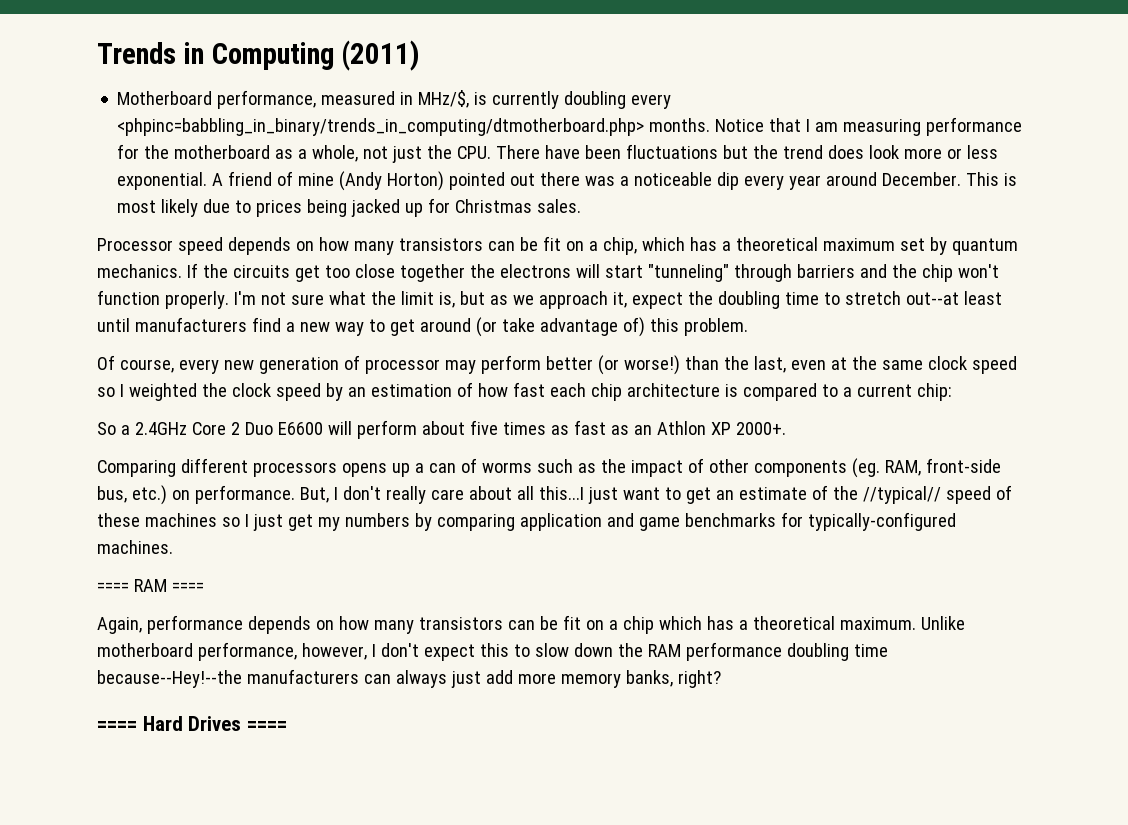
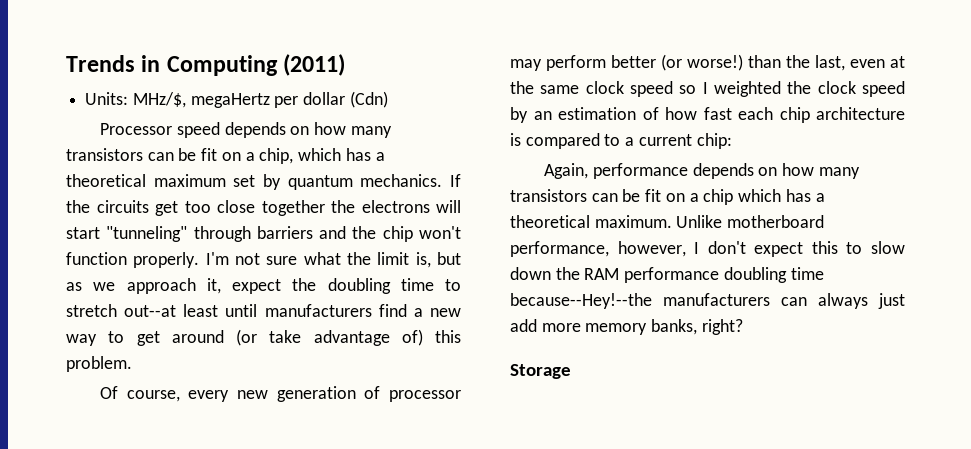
[117,90,672,109] [117,117,1023,136] [117,144,999,163] [117,171,1018,191] [117,198,582,217] Motherboard performance, measured in MHz/$, is currently doubling every <phpinc=babbling_in_binary/trends_in_computing/dtmotherboard.php> months. Notice that I am measuring performance for the motherboard as a whole, not just the CPU. There have been fluctuations but the trend does look more or less exponential. A friend of mine (Andy Horton) pointed out there was a noticeable dip every year around December. This is most likely due to prices being jacked up for Christmas sales. -> [85,91,388,108] Units: MHz/$, megaHertz per dollar (Cdn)
[97,420,786,439] [97,458,1001,478] [97,485,1012,505] [97,512,956,531] [97,540,173,554] [97,579,204,592] // So a 2.4GHz Core 2 Duo E6600 will perform about five times as fast as an Athlon XP 2000+. // Comparing different processors opens up a can of worms such as the impact of other components (eg. RAM, front-side bus, etc.) on performance. But, I don't really care about all this...I just want to get an estimate of the //typical// speed of these machines so I just get my numbers by comparing application and game benchmarks for typically-configured machines. // ==== RAM ==== -> (732, 141) none
[97,716,287,731] ==== Hard Drives ==== -> [510,364,571,379] Storage

